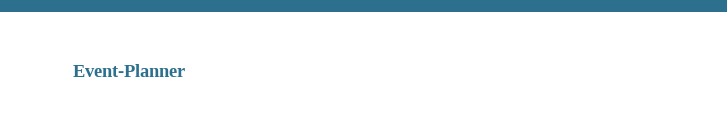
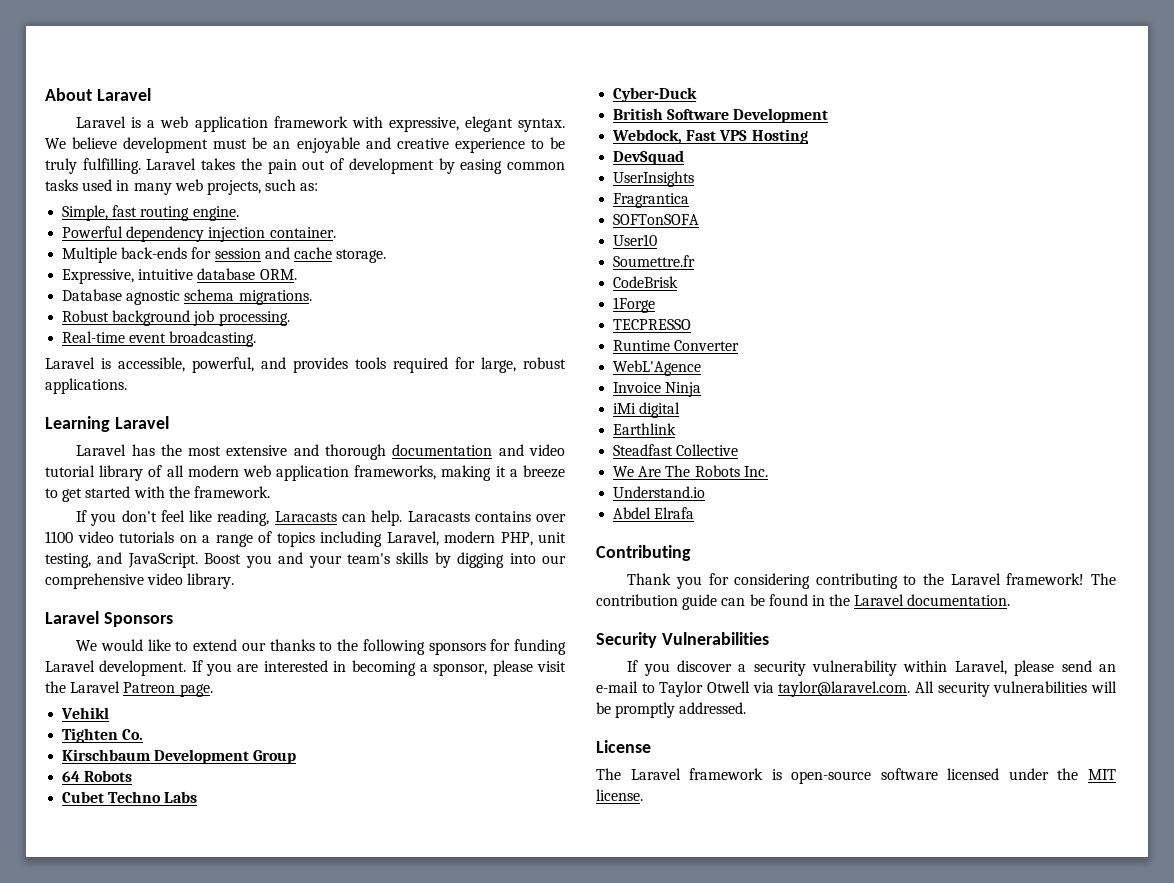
[73,64,185,77] Event-Planner -> [45,88,151,101] [76,116,565,132] [45,137,565,153] [45,158,565,174] [45,179,319,195] [62,205,239,221] [62,226,336,242] [62,247,387,263] [62,268,297,284] [62,289,312,305] [62,310,290,326] [62,331,257,347] [45,357,566,373] [45,378,127,394] [45,416,169,432] [76,444,565,460] [45,465,565,481] [45,486,270,502] [76,510,566,526] [45,531,566,547] [45,552,566,568] [45,573,235,589] [45,611,173,627] [76,639,567,655] [45,660,567,676] [45,681,213,697] [61,707,110,719] [62,728,144,743] [62,749,297,764] [62,770,133,782] [62,791,198,803] [613,87,698,102] [613,108,829,123] [612,129,808,144] [613,150,685,165] [613,171,695,187] [613,193,690,208] [613,214,700,225] [613,234,658,246] [613,255,696,267] [613,276,679,288] [613,297,656,313] [613,319,692,330] [613,340,740,351] [613,360,702,376] [613,382,702,397] [613,402,681,418] [613,423,677,435] [613,444,739,456] [613,465,768,477] [613,486,706,498] [613,507,695,519] [596,545,691,561] [627,573,1116,589] [596,594,1011,610] [596,632,769,648] [627,660,1116,676] [596,681,1117,697] [596,702,747,718] [596,740,651,753] [596,768,1116,784] [596,789,643,801] About Laravel // Laravel is a web application framework with expressive, elegant syntax. We believe development must be an enjoyable and creative experience to be truly fulfilling. Laravel takes the pain out of development by easing common tasks used in many web projects, such as: // Simple, fast routing engine. // Powerful dependency injection container. // Multiple back-ends for session and cache storage. // Expressive, intuitive database ORM. // Database agnostic schema migrations. // Robust background job processing. // Real-time event broadcasting. // Laravel is accessible, powerful, and provides tools required for large, robust applications. // Learning Laravel // Laravel has the most extensive and thorough documentation and video tutorial library of all modern web application frameworks, making it a breeze to get started with the framework. // If you don't feel like reading, Laracasts can help. Laracasts contains over 1100 video tutorials on a range of topics including Laravel, modern PHP, unit testing, and JavaScript. Boost you and your team's skills by digging into our comprehensive video library. // Laravel Sponsors // We would like to extend our thanks to the following sponsors for funding Laravel development. If you are interested in becoming a sponsor, please visit the Laravel Patreon page. // Vehikl // Tighten Co. // Kirschbaum Development Group // 64 Robots // Cubet Techno Labs // Cyber-Duck // British Software Development // Webdock, Fast VPS Hosting // DevSquad // UserInsights // Fragrantica // SOFTonSOFA // User10 // Soumettre.fr // CodeBrisk // 1Forge // TECPRESSO // Runtime Converter // WebL'Agence // Invoice Ninja // iMi digital // Earthlink // Steadfast Collective // We Are The Robots Inc. // Understand.io // Abdel Elrafa // Contributing // Thank you for considering contributing to the Laravel framework! The contribution guide can be found in the Laravel documentation. // Security Vulnerabilities // If you discover a security vulnerability within Laravel, please send an e-mail to Taylor Otwell via taylor@laravel.com. All security vulnerabilities will be promptly addressed. // License // The Laravel framework is open-source software licensed under the MIT license.

